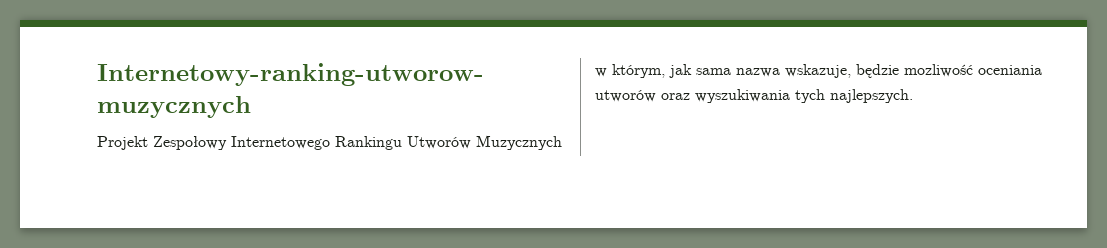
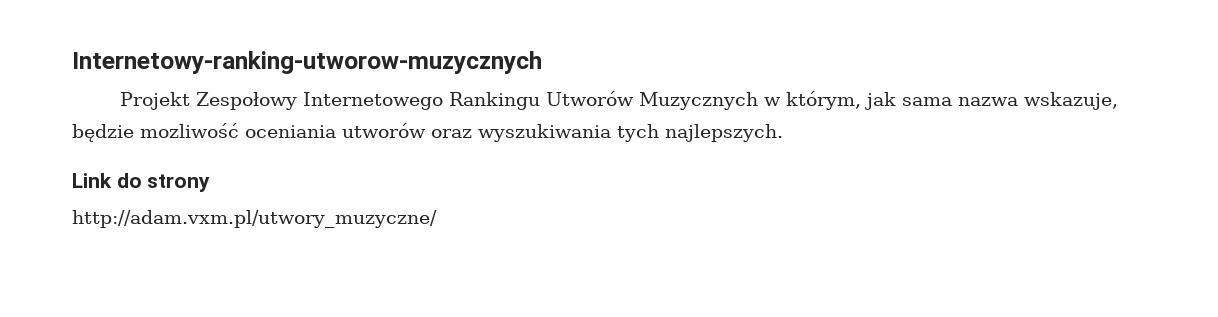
(913, 96) none -> [72,173,211,192] [72,210,437,228] // Link do strony // http://adam.vxm.pl/utwory_muzyczne/

